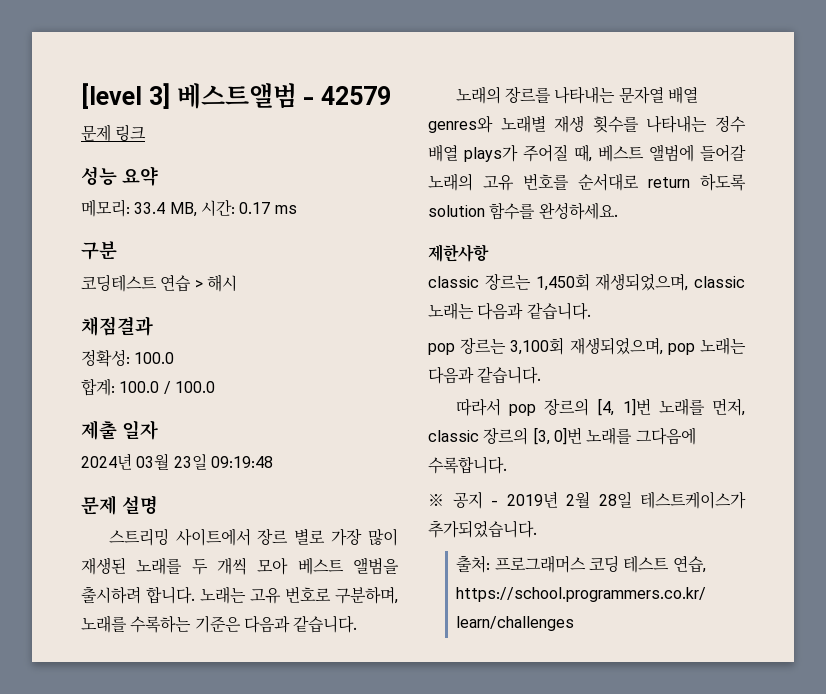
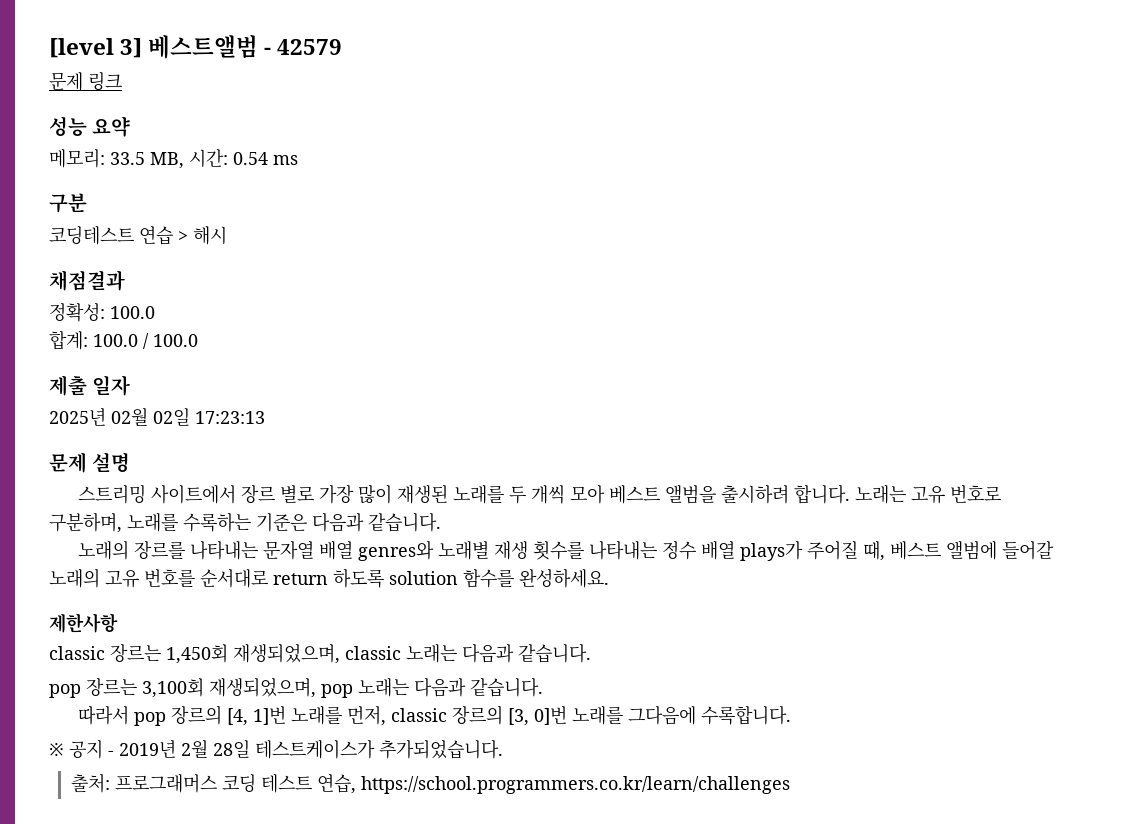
[134,202,166,214] 33.4 -> [110,152,145,165] 33.5
[239,202,271,214] 0.17 -> [233,152,268,165] 0.54
[81,453,273,470] 2024년 03월 23일 09:19:48 -> [49,407,265,426] 2025년 02월 02일 17:23:13

